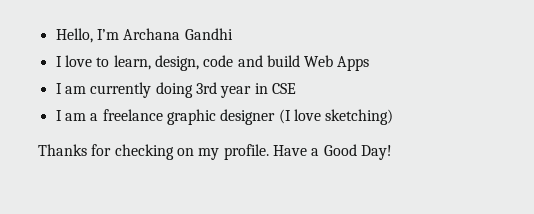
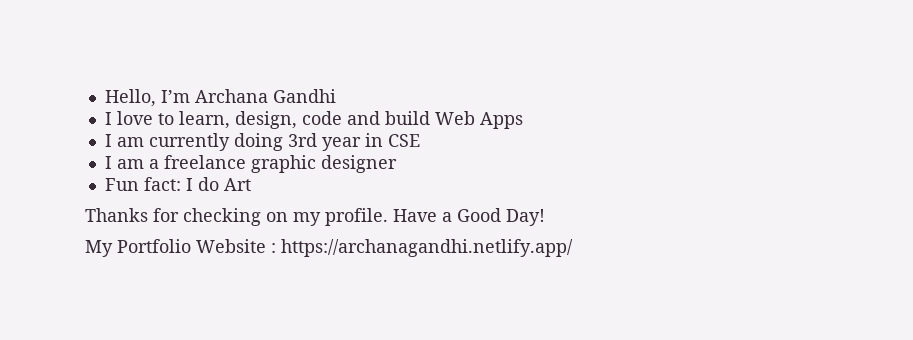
[278,109,394,125] (I love sketching) -> [104,177,251,191] // Fun fact: I do Art
(392, 152) none -> [85,239,573,257] // My Portfolio Website : https://archanagandhi.netlify.app/

